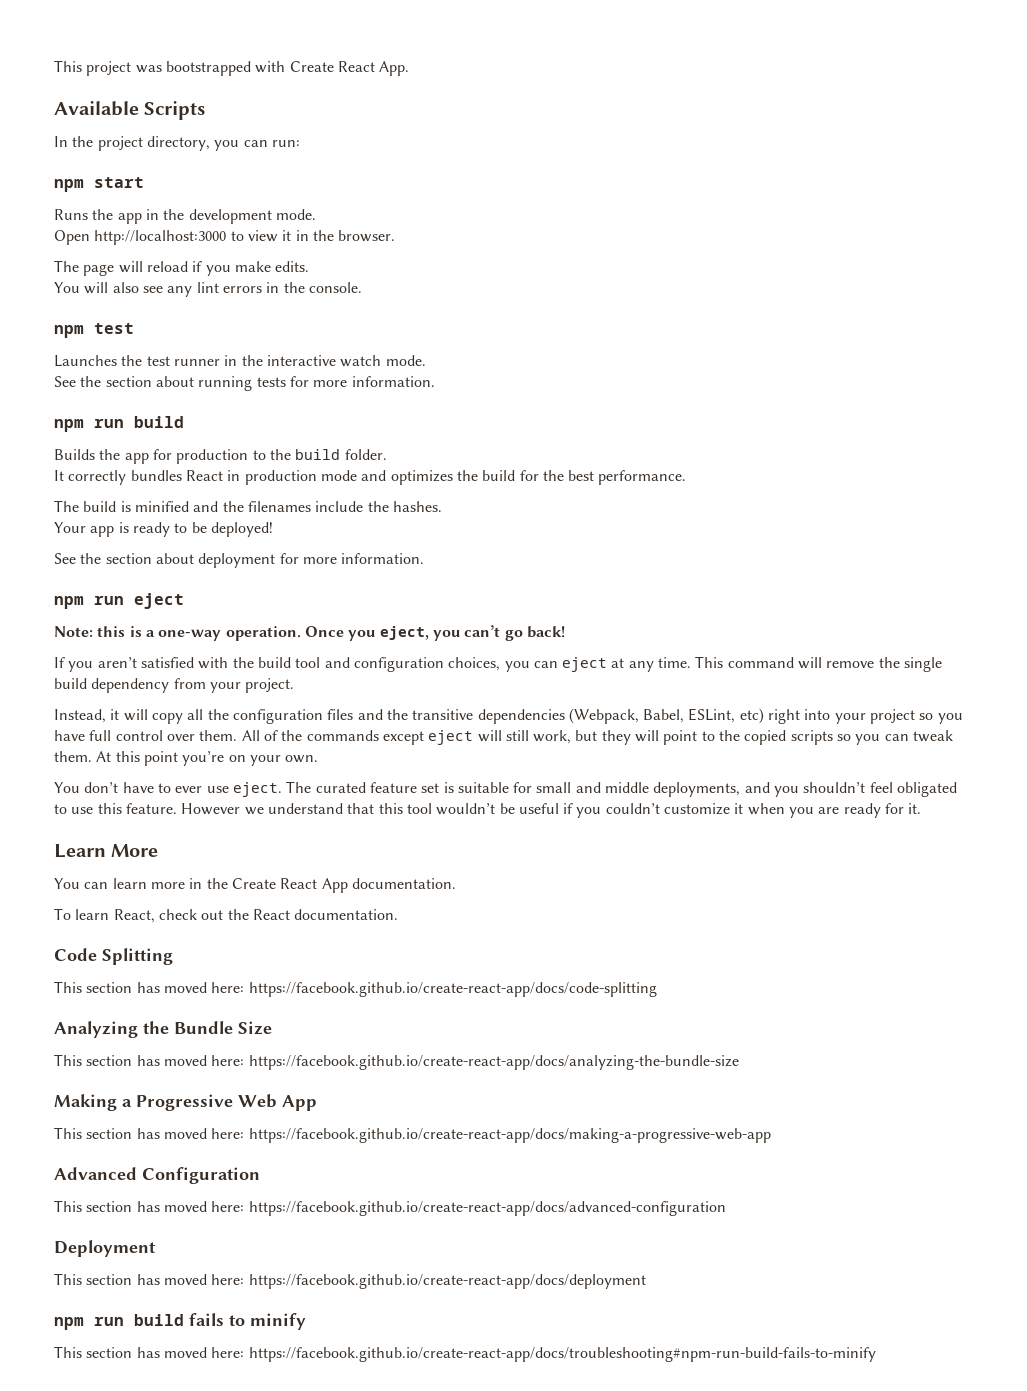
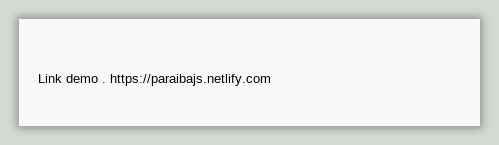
[54,60,410,76] [54,101,206,120] [54,136,300,151] [54,177,144,192] [54,209,316,224] [54,230,396,245] [54,260,310,276] [54,282,362,297] [54,323,134,338] [54,355,426,367] [54,376,435,391] [54,416,184,432] [54,449,387,464] [54,470,687,485] [54,500,442,512] [54,522,273,537] [54,553,425,568] [54,593,184,609] [54,625,565,641] [54,656,943,672] [54,678,295,693] [54,708,963,724] [54,730,954,745] [54,751,319,766] [54,781,958,797] [54,803,922,818] [54,844,159,858] [54,878,456,893] [54,908,399,923] [54,948,173,965] [54,981,657,997] [54,1021,272,1038] [54,1054,739,1070] [54,1094,317,1111] [54,1127,771,1143] [54,1167,260,1184] [54,1200,726,1216] [54,1240,156,1257] [54,1273,646,1289] [54,1313,306,1330] [54,1346,876,1362] This project was bootstrapped with Create React App. // Available Scripts // In the project directory, you can run: // npm start // Runs the app in the development mode. // Open http://localhost:3000 to view it in the browser. // The page will reload if you make edits. // You will also see any lint errors in the console. // npm test // Launches the test runner in the interactive watch mode. // See the section about running tests for more information. // npm run build // Builds the app for production to the build folder. // It correctly bundles React in production mode and optimizes the build for the best performance. // The build is minified and the filenames include the hashes. // Your app is ready to be deployed! // See the section about deployment for more information. // npm run eject // Note: this is a one-way operation. Once you eject, you can’t go back! // If you aren’t satisfied with the build tool and configuration choices, you can eject at any time. This command will remove the single build dependency from your project. // Instead, it will copy all the configuration files and the transitive dependencies (Webpack, Babel, ESLint, etc) right into your project so you have full control over them. All of the commands except eject will still work, but they will point to the copied scripts so you can tweak them. At this point you’re on your own. // You don’t have to ever use eject. The curated feature set is suitable for small and middle deployments, and you shouldn’t feel obligated to use this feature. However we understand that this tool wouldn’t be useful if you couldn’t customize it when you are ready for it. // Learn More // You can learn more in the Create React App documentation. // To learn React, check out the React documentation. // Code Splitting // This section has moved here: https://facebook.github.io/create-react-app/docs/code-splitting // Analyzing the Bundle Size // This section has moved here: https://facebook.github.io/create-react-app/docs/analyzing-the-bundle-size // Making a Progressive Web App // This section has moved here: https://facebook.github.io/create-react-app/docs/making-a-progressive-web-app // Advanced Configuration // This section has moved here: https://facebook.github.io/create-react-app/docs/advanced-configuration // Deployment // This section has moved here: https://facebook.github.io/create-react-app/docs/deployment // npm run build fails to minify // This section has moved here: https://facebook.github.io/create-react-app/docs/troubleshooting#npm-run-build-fails-to-minify -> [38,74,271,86] Link demo . https://paraibajs.netlify.com

